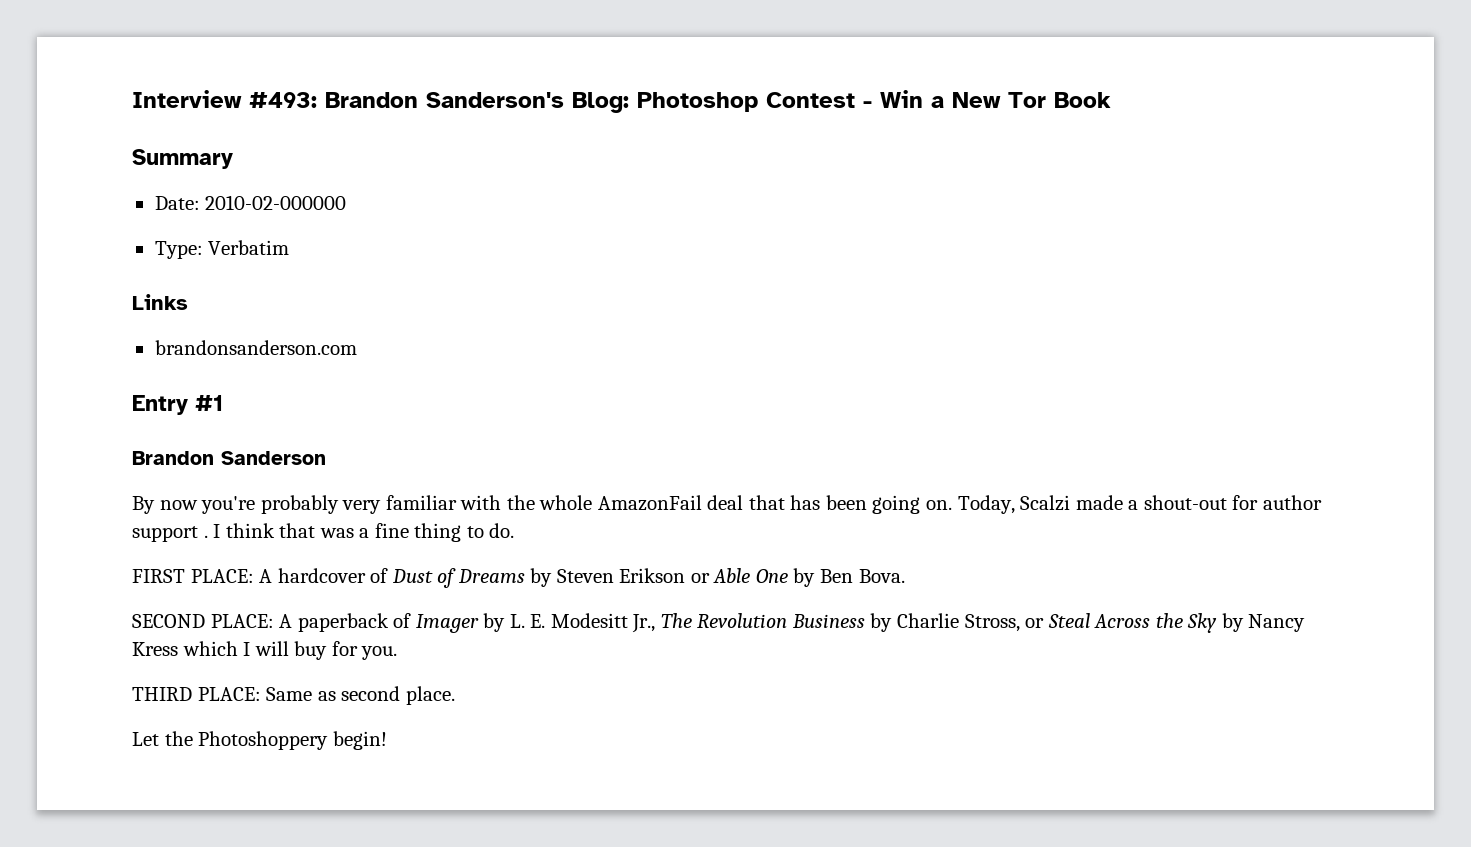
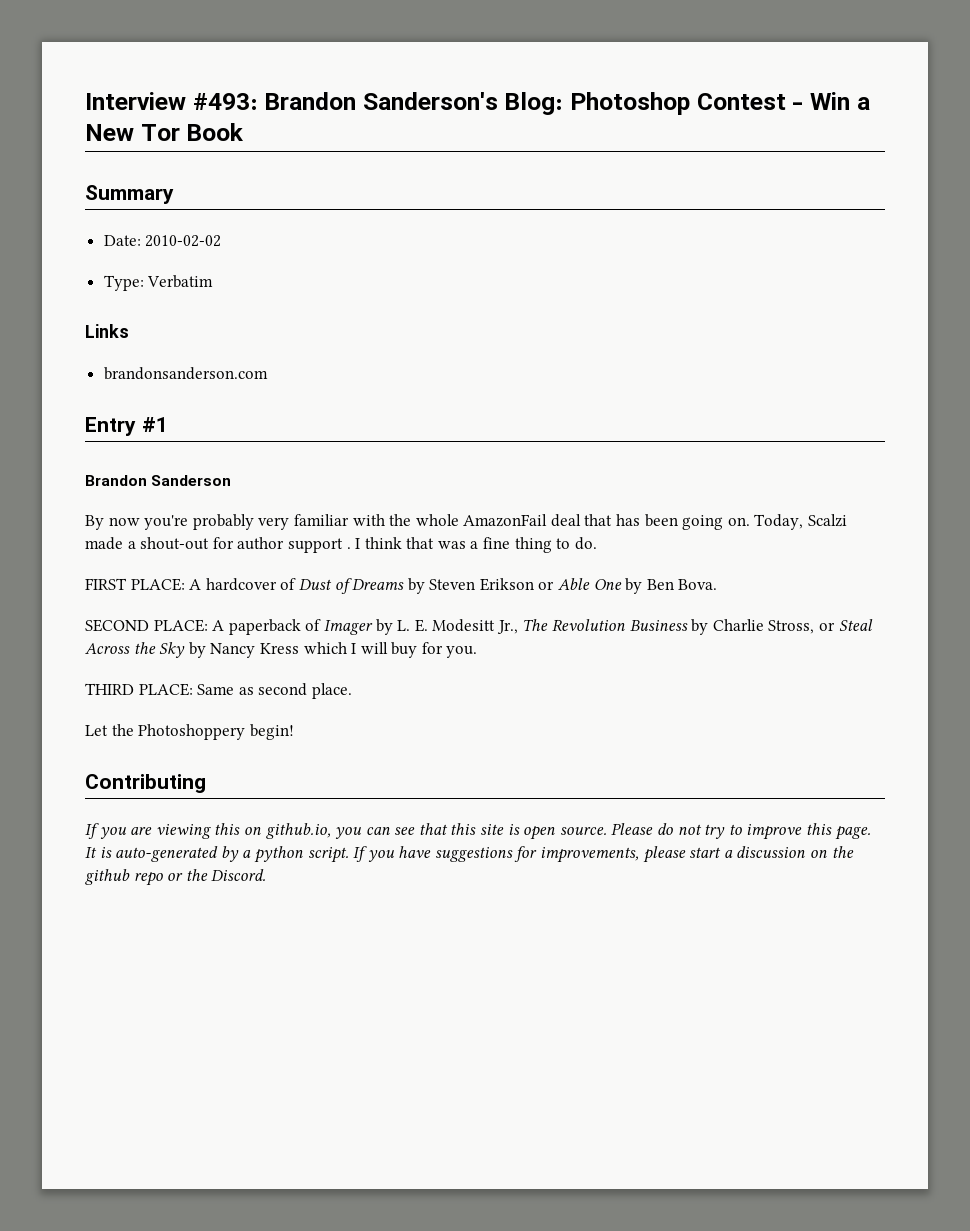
[205,195,347,210] 2010-02-000000 -> [145,235,222,247] 2010-02-02
(387, 740) none -> [85,774,206,793] [85,823,871,840] [85,846,854,863] [85,869,267,886] // Contributing // If you are viewing this on github.io, you can see that this site is open source. Please do not try to improve this page. It is auto-generated by a python script. If you have suggestions for improvements, please start a discussion on the github repo or the Discord.

